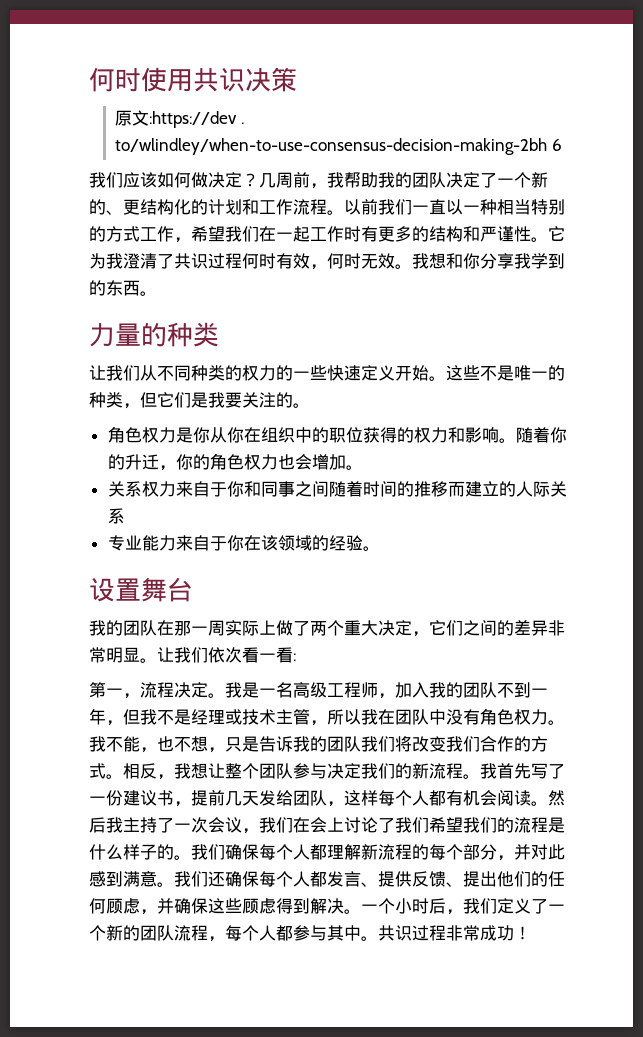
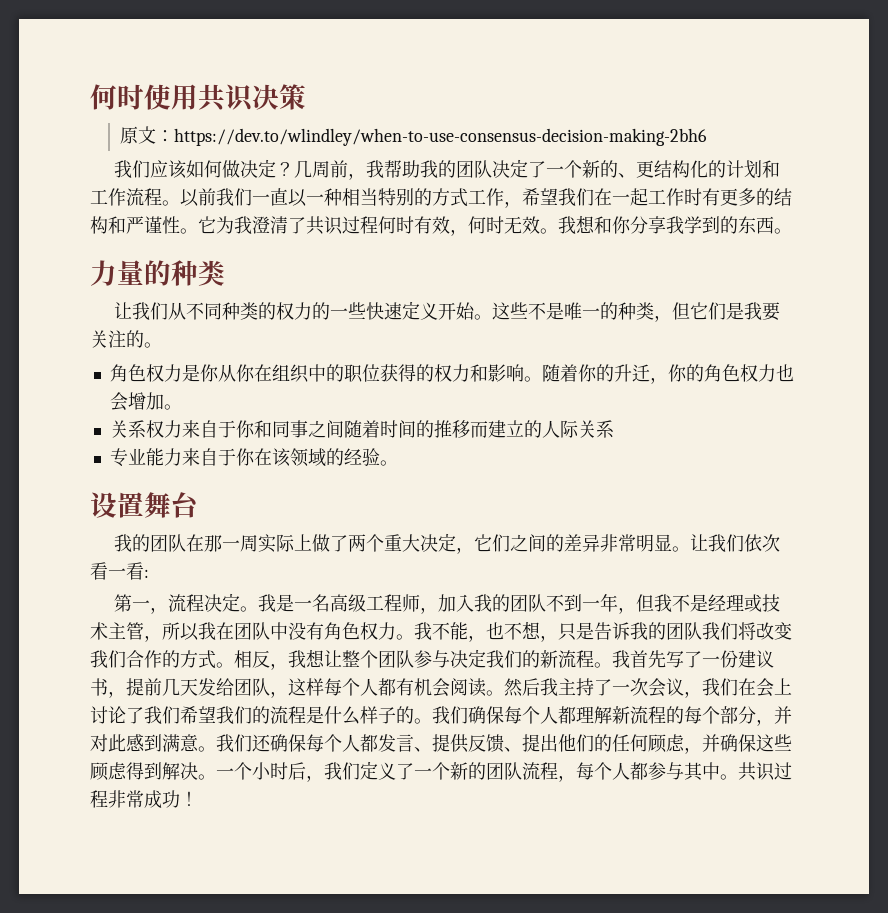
[149,111,244,128] [115,138,562,155] :https://dev . to/wlindley/when-to-use-consensus-decision-making-2bh 6 -> [156,128,708,146] ：https://dev.to/wlindley/when-to-use-consensus-decision-making-2bh6

